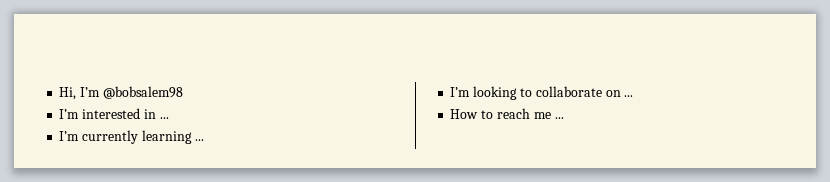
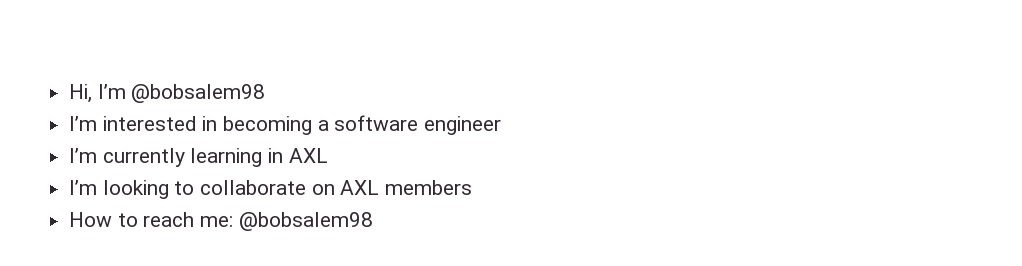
[159,117,169,119] ... -> [223,115,502,135] becoming a software engineer
[194,139,204,141] ... -> [268,148,328,163] in AXL
[624,95,634,97] ... -> [340,180,473,195] AXL members
[533,112,564,119] me ... -> [200,212,373,231] me: @bobsalem98

